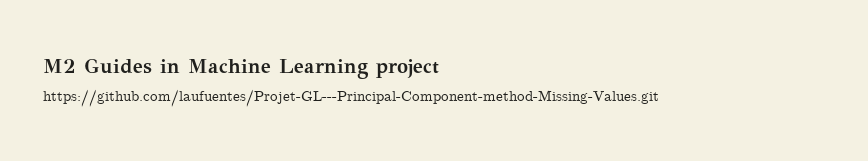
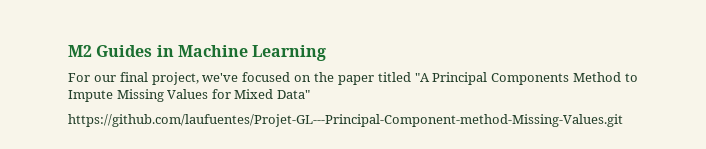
[376,59,439,78] project -> [68,72,638,85] [68,89,310,102] // For our final project, we've focused on the paper titled "A Principal Components Method to Impute Missing Values for Mixed Data"

